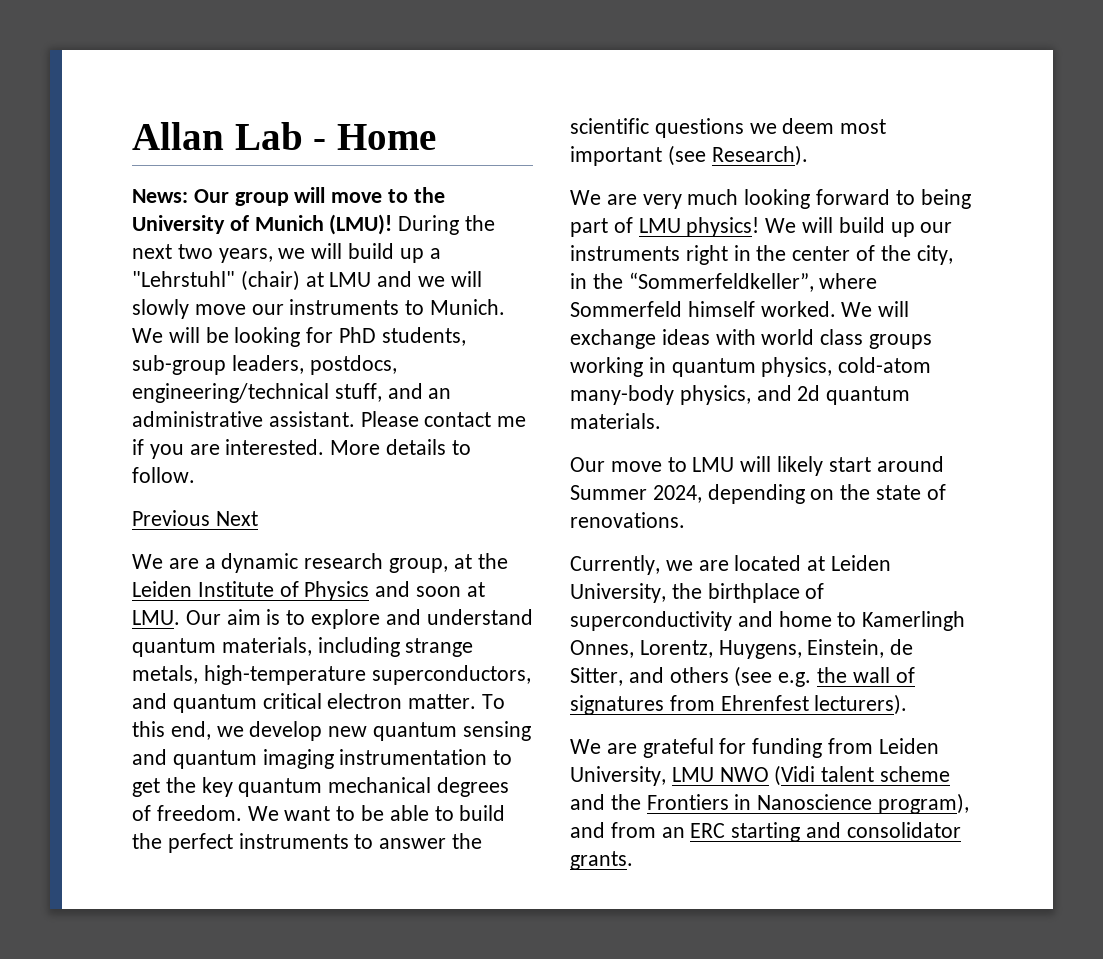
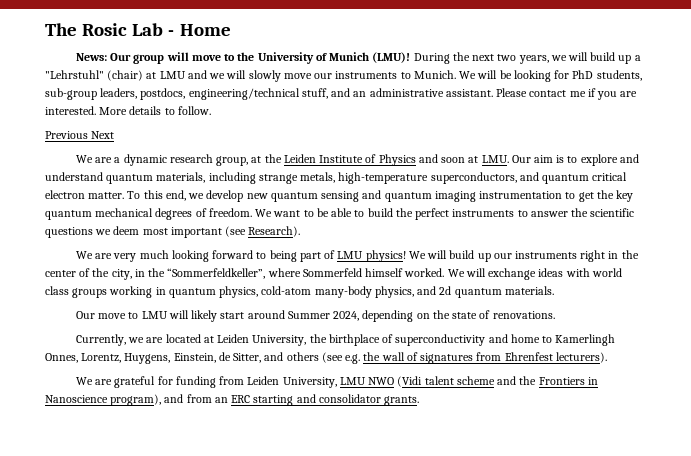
[132,122,224,150] Allan -> [45,23,128,36] The Rosic

